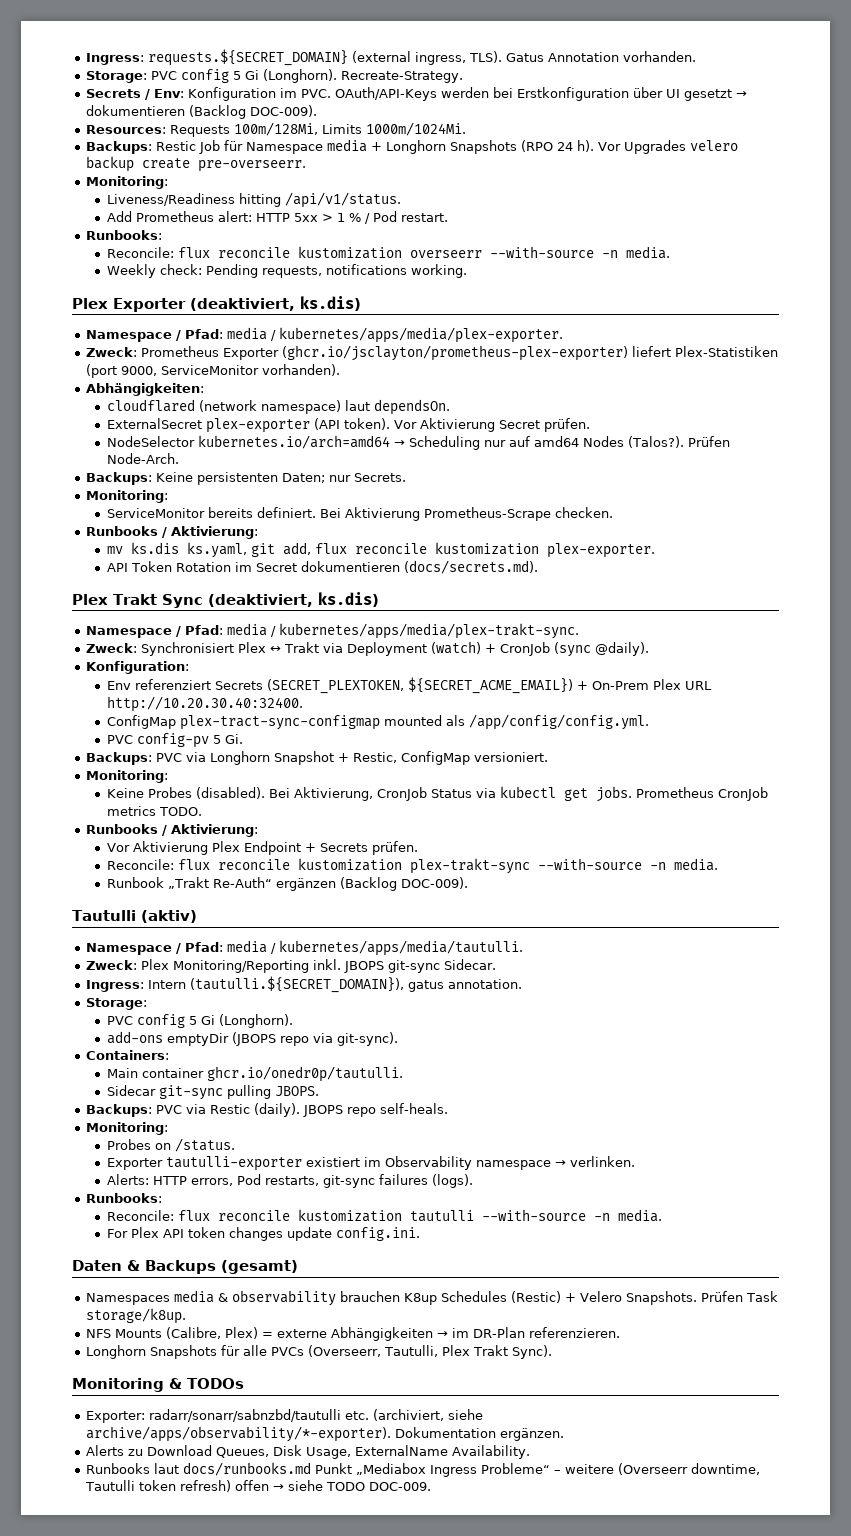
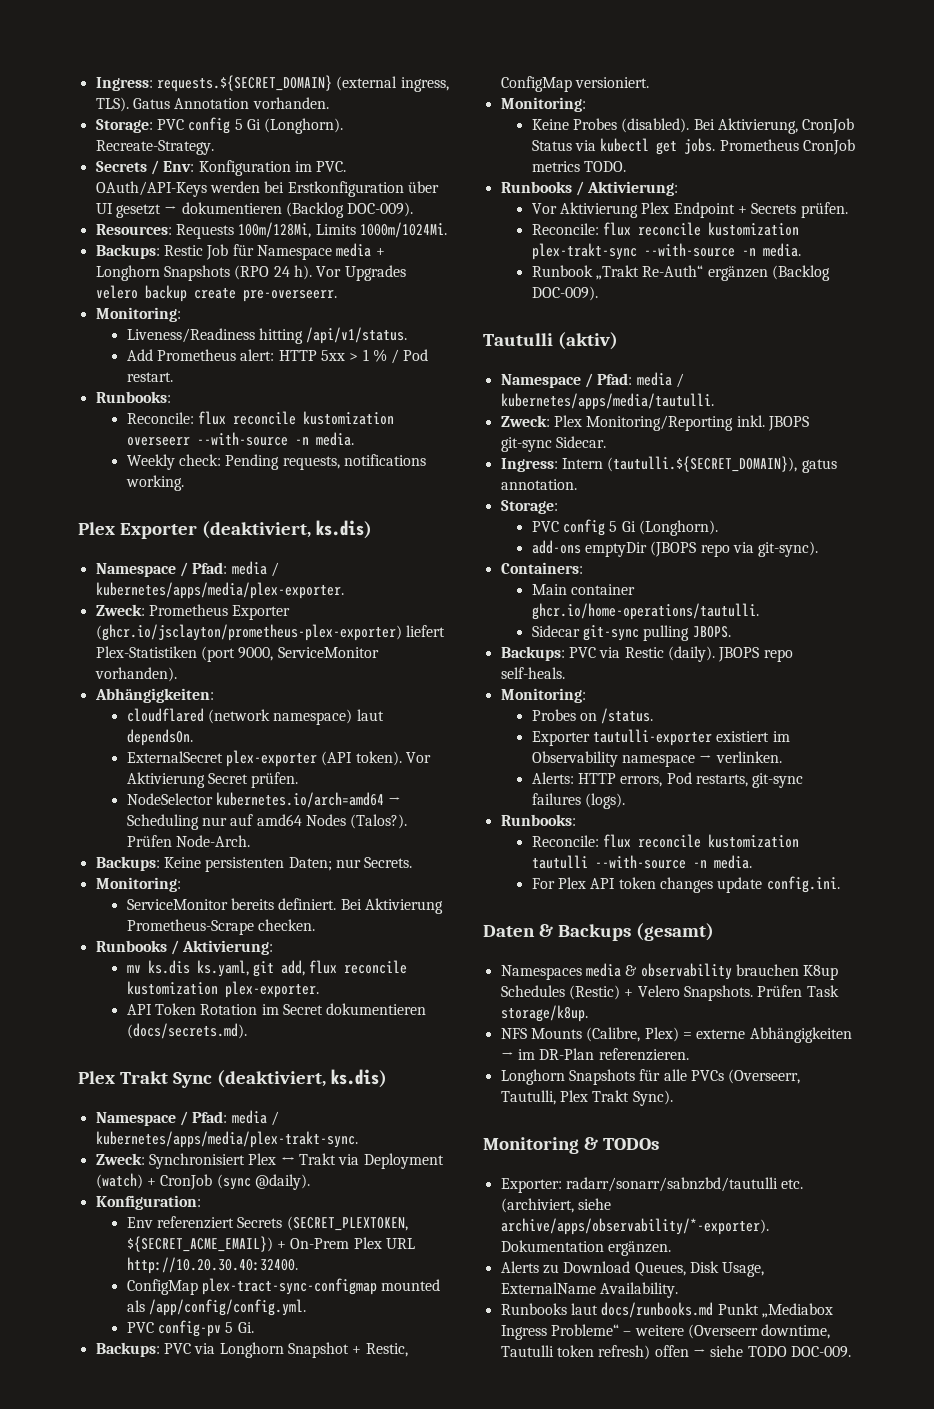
[206,1066,403,1082] ghcr.io/onedr0p/tautulli. -> [531,603,759,620] ghcr.io/home-operations/tautulli.

